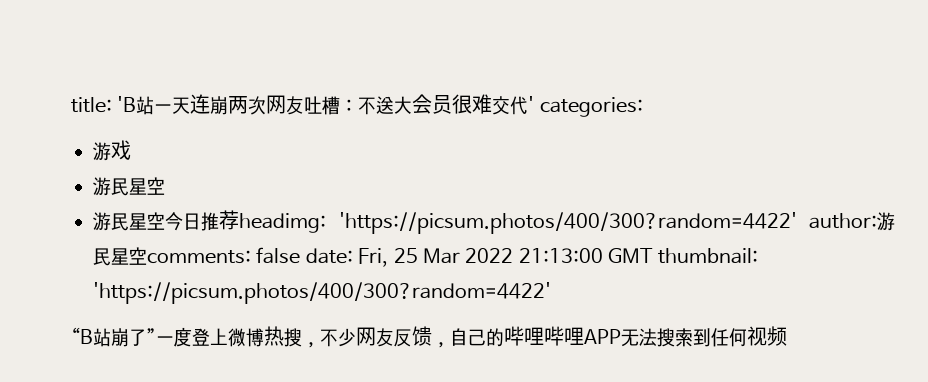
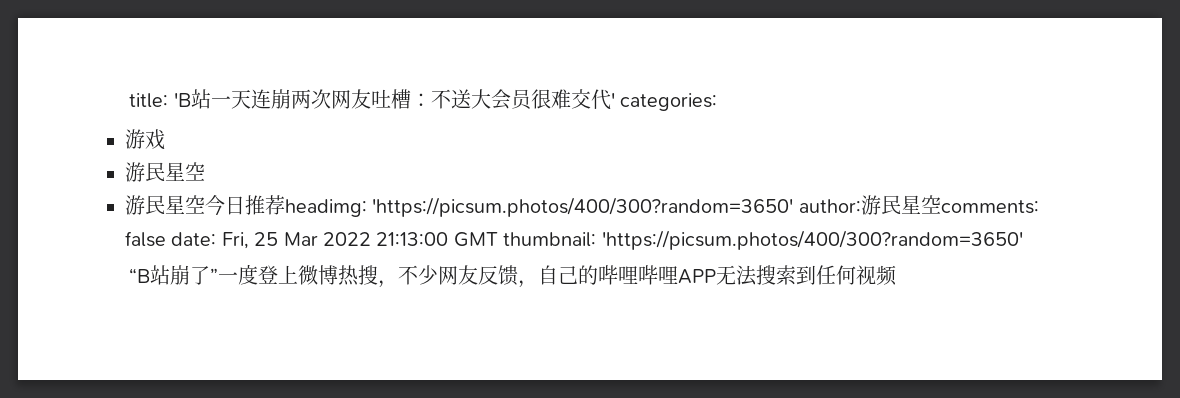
[338,212,797,234] 'https://picsum.photos/400/300?random=4422' -> [372,197,794,217] 'https://picsum.photos/400/300?random=3650'
[93,282,551,304] 'https://picsum.photos/400/300?random=4422' -> [601,230,1023,250] 'https://picsum.photos/400/300?random=3650'

